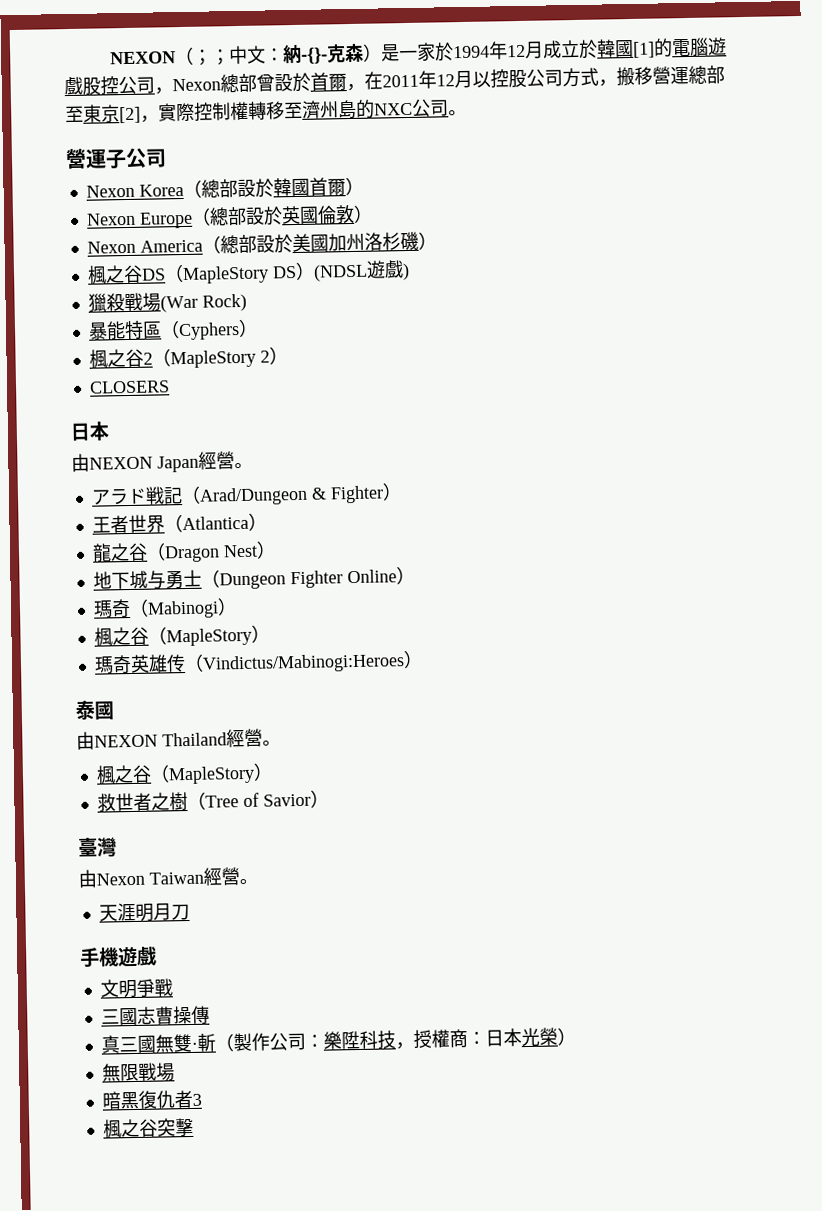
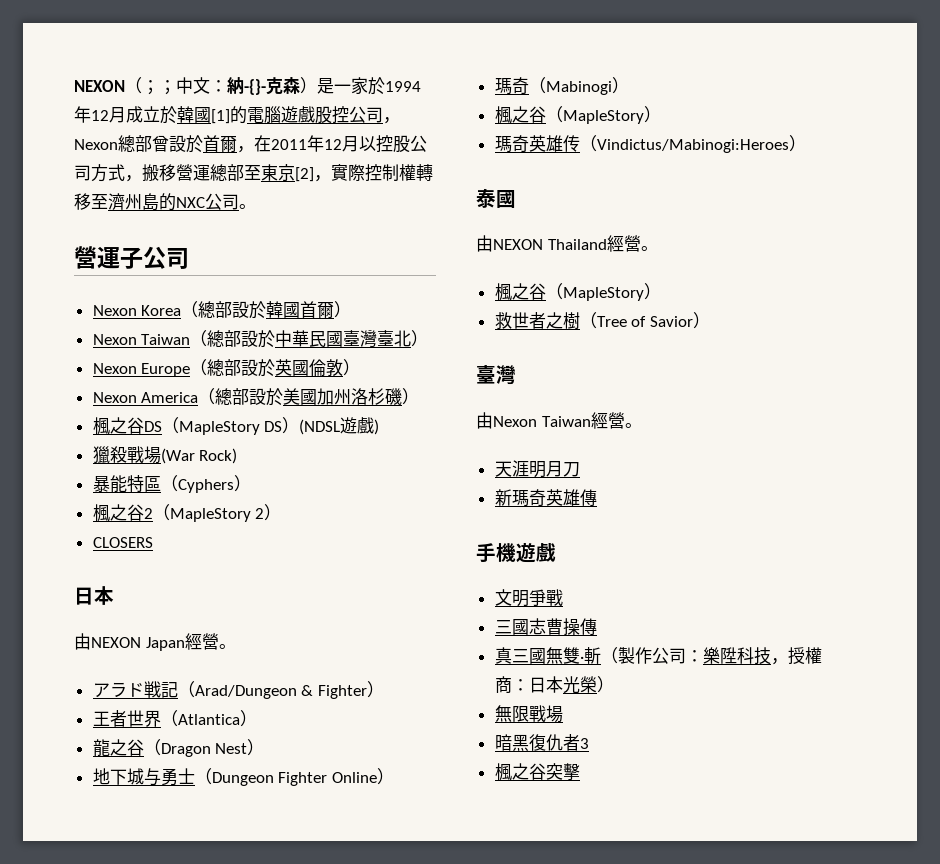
(364, 186) none -> [92,330,429,348] // Nexon Taiwan（總部設於中華民國臺灣臺北）
(190, 912) none -> [494,489,597,507] // 新瑪奇英雄傳

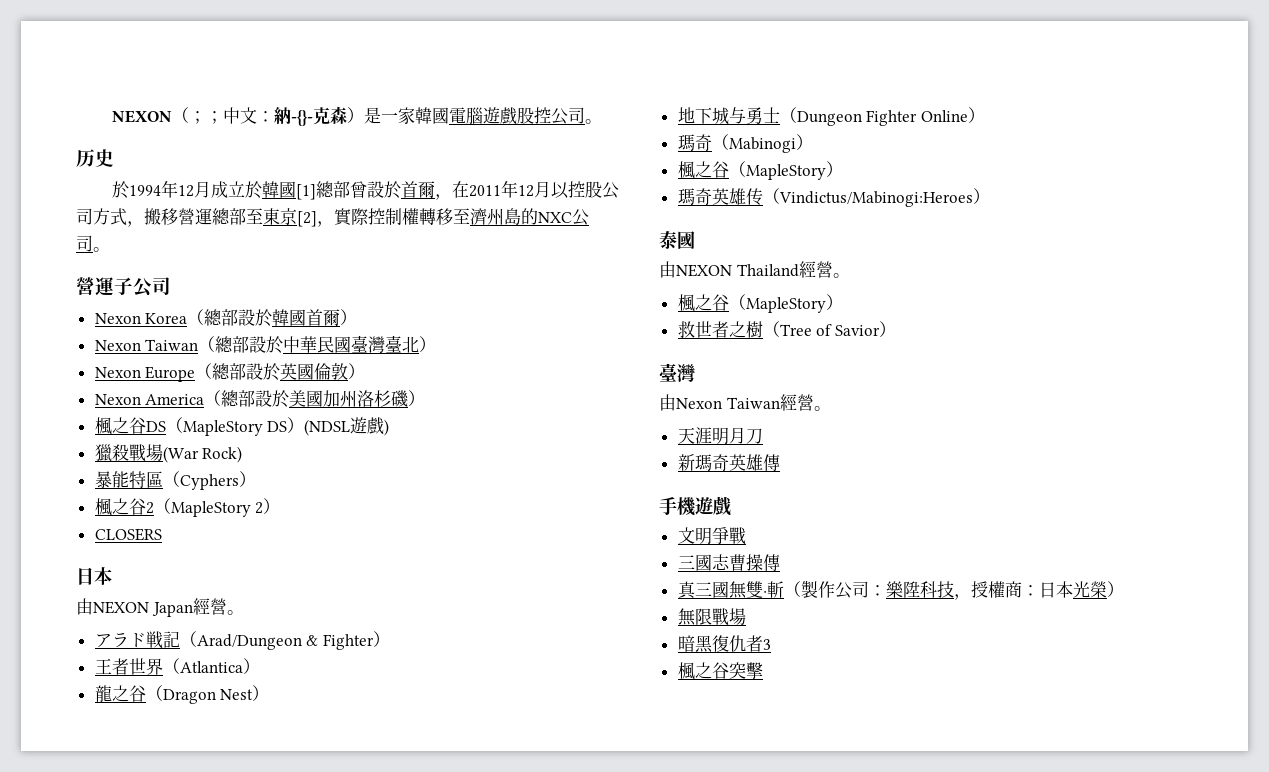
(368, 86) none -> [414,107,602,125] [76,149,114,167] 韓國電腦遊戲股控公司。 // 历史 //
[230,106,400,124] [74,139,118,150] 的電腦遊戲股控公司，Nexon -> (316, 192) none

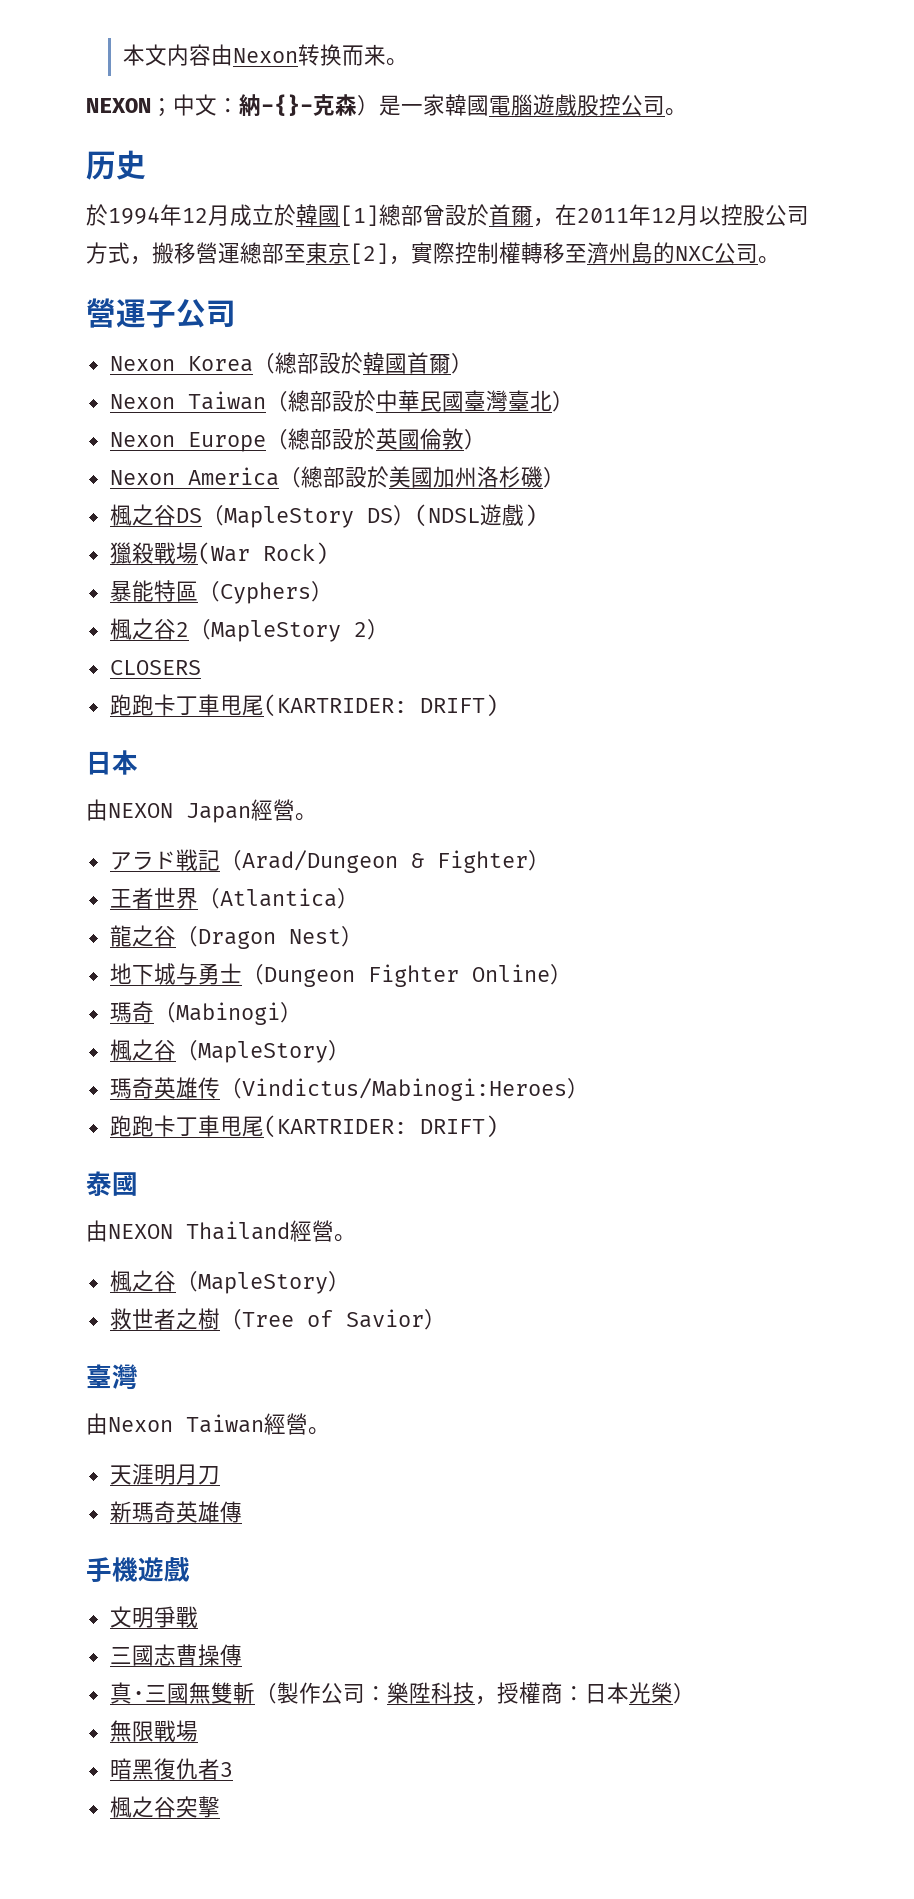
[111,107,206,124] NEXON（； -> [122,44,408,66] [86,98,151,113] 本文内容由Nexon转换而来。 // NEXON
(162, 534) none -> [109,694,498,717] // 跑跑卡丁車甩尾(KARTRIDER: DRIFT)
(990, 196) none -> [109,1115,498,1138] // 跑跑卡丁車甩尾(KARTRIDER: DRIFT)
(696, 590) none -> [131,1691,145,1701] ·
[762,591,767,596] · -> (233, 1693) none

